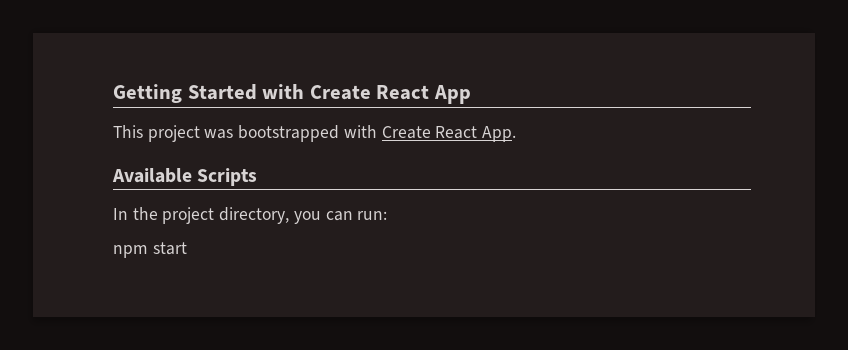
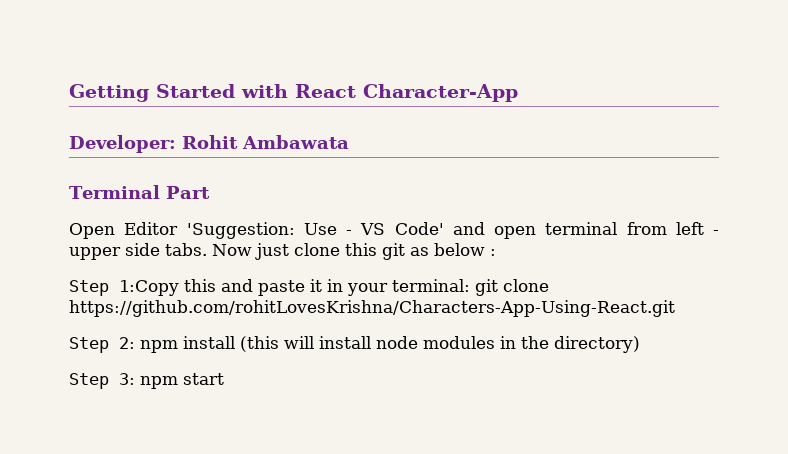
[309,85,471,104] [113,125,517,142] [112,168,258,186] [113,207,388,224] Create React App // This project was bootstrapped with Create React App. // Available Scripts // In the project directory, you can run: // -> [295,84,518,102] [69,135,349,153] [69,185,210,199] [69,222,719,239] [69,243,496,260] [69,279,549,296] [69,300,675,317] [69,336,640,353] [69,373,135,389] React Character-App // Developer: Rohit Ambawata // Terminal Part // Open Editor 'Suggestion: Use - VS Code' and open terminal from left - upper side tabs. Now just clone this git as below : // Step 1:Copy this and paste it in your terminal: git clone https://github.com/rohitLovesKrishna/Characters-App-Using-React.git // Step 2: npm install (this will install node modules in the directory) // Step 3:

